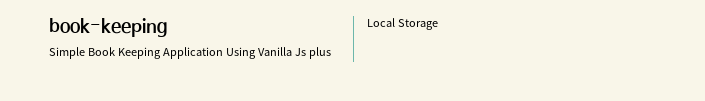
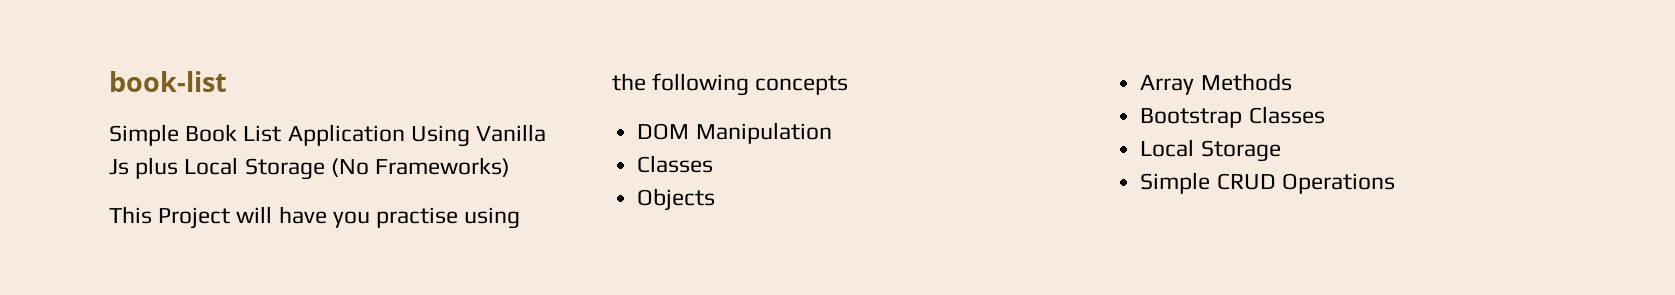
[49,18,168,37] book-keeping -> [109,71,227,92] book-list
[117,47,161,59] Keeping -> [243,125,282,142] List
(438, 24) none -> [330,157,511,177] [109,206,521,229] [612,73,849,96] [637,122,832,144] [637,155,714,173] [637,188,716,211] [1140,73,1292,95] [1140,106,1325,128] [1140,139,1281,162] [1140,172,1395,194] (No Frameworks) // This Project will have you practise using the following concepts // DOM Manipulation // Classes // Objects // Array Methods // Bootstrap Classes // Local Storage // Simple CRUD Operations

